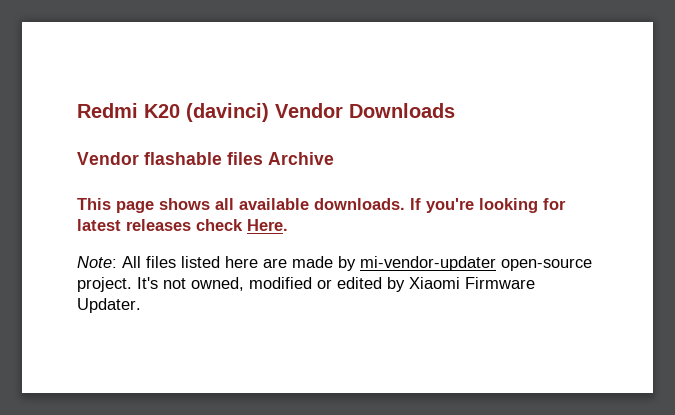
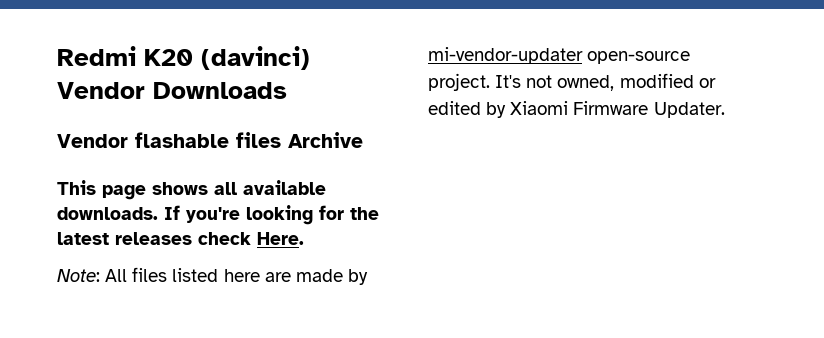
(566, 204) none -> [350,207,379,220] the

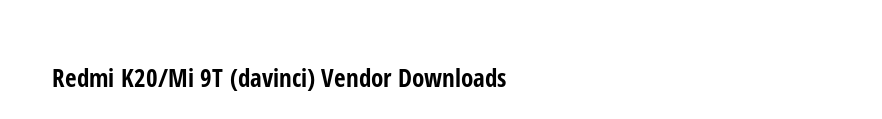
[144,49,193,66] K20 -> [120,68,224,87] K20/Mi 9T
[57,132,363,148] [57,180,326,200] [57,205,379,225] [57,232,304,245] [57,267,368,285] [428,47,691,64] [428,73,716,91] [428,101,725,118] // Vendor flashable files Archive // This page shows all available downloads. If you're looking for the latest releases check Here. // Note: All files listed here are made by mi-vendor-updater open-source project. It's not owned, modified or edited by Xiaomi Firmware Updater. -> (507, 77) none

